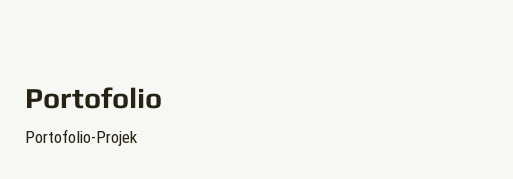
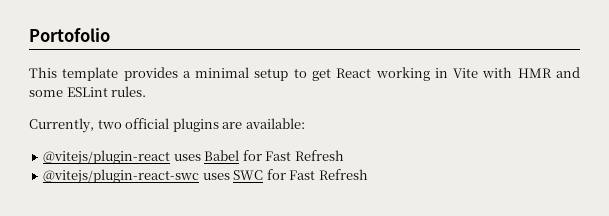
[25,129,138,146] Portofolio-Projek -> [29,67,580,81] [29,86,147,97] [29,118,305,133] [43,150,344,165] [43,169,368,184] This template provides a minimal setup to get React working in Vite with HMR and some ESLint rules. // Currently, two official plugins are available: // @vitejs/plugin-react uses Babel for Fast Refresh // @vitejs/plugin-react-swc uses SWC for Fast Refresh

